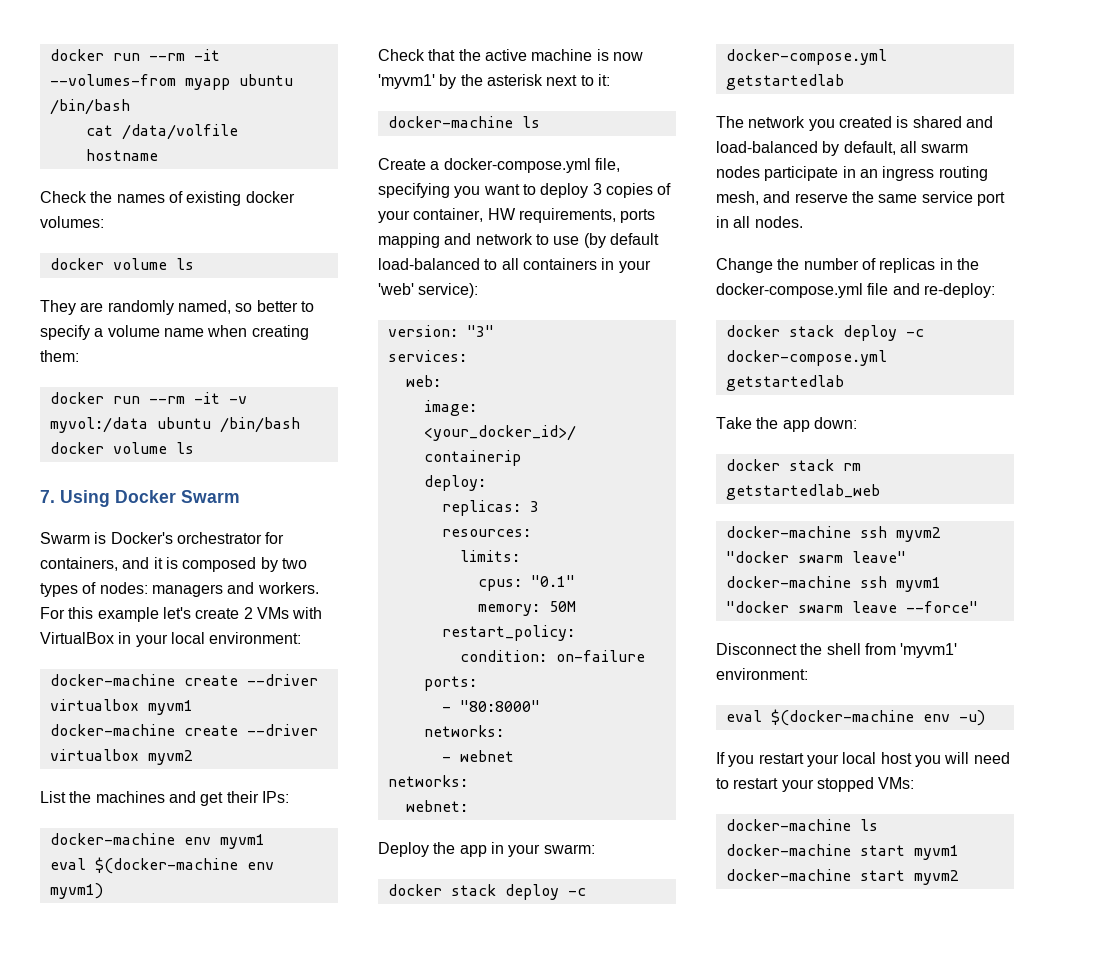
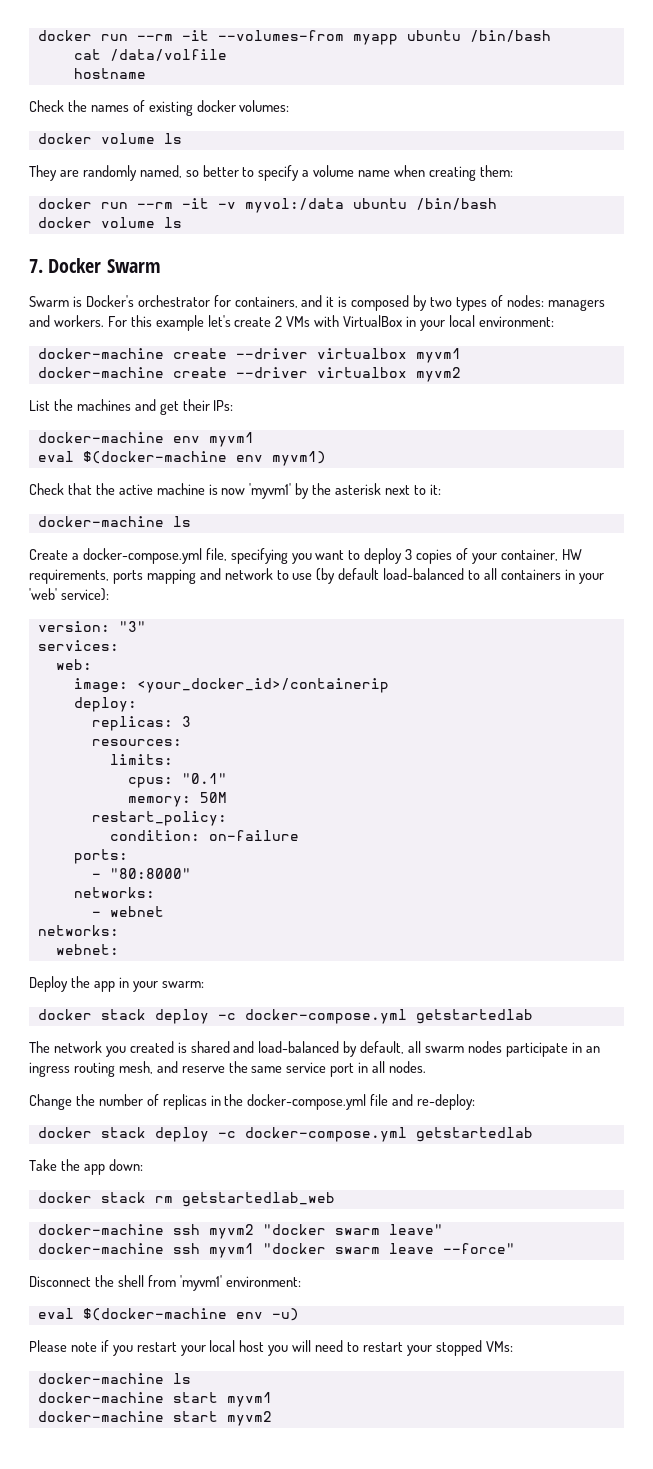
[60,490,110,507] Using -> (43, 266) none
[716,752,725,764] If -> [29,1340,109,1352] Please note if

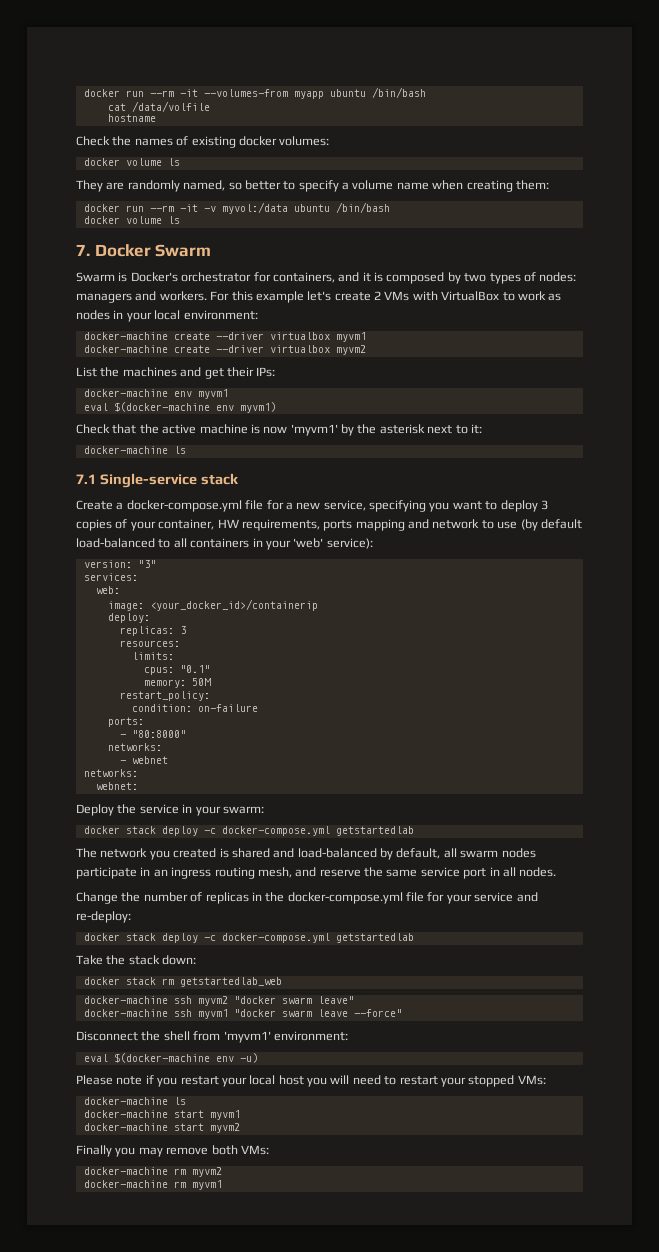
(403, 321) none -> [502,291,562,301] [76,310,110,320] to work as nodes
(191, 521) none -> [76,473,239,488] // 7.1 Single-service stack
[205,548,227,561] file, -> [245,500,366,511] file for a new service,
[93,981,115,992] app -> [139,804,179,814] service
(389, 1100) none -> [427,892,514,904] for your service
[83,1164,105,1175] app -> [128,955,160,965] stack
(272, 1418) none -> [76,1145,269,1157] [83,1167,222,1177] [83,1180,222,1190] // Finally you may remove both VMs: // docker-machine rm myvm2 // docker-machine rm myvm1

